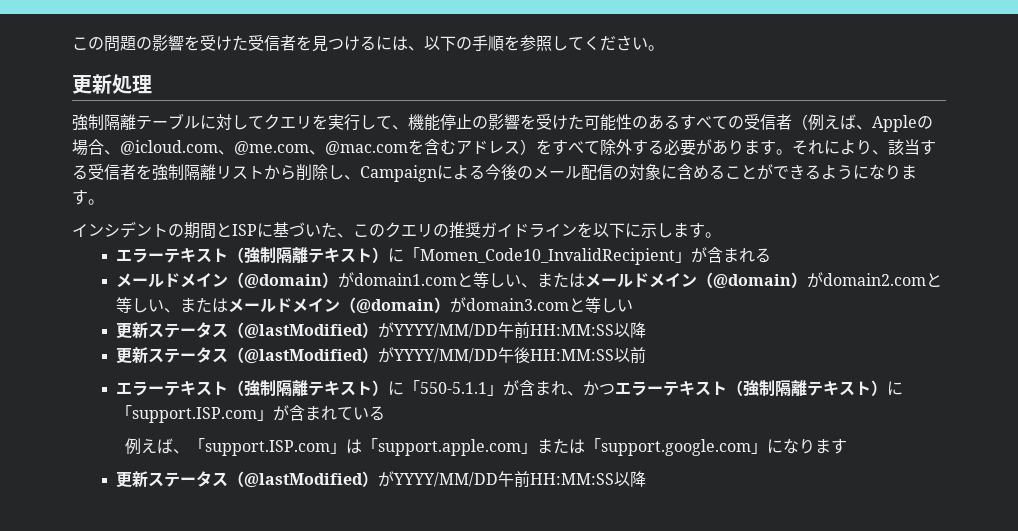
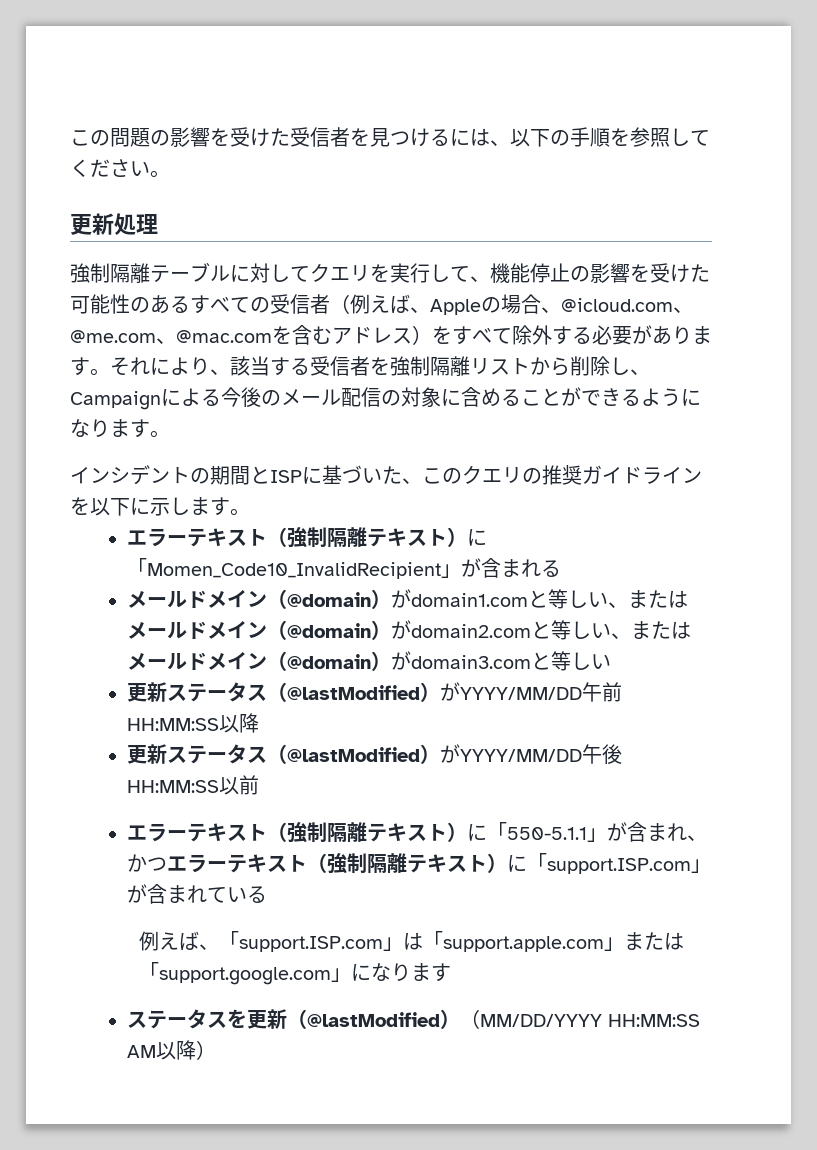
[116,471,647,488] 更新ステータス（@lastModified）がYYYY/MM/DD午前HH:MM:SS以降 -> [126,1009,700,1029] [126,1040,216,1060] ステータスを更新（@lastModified）（MM/DD/YYYY HH:MM:SS AM以降）

